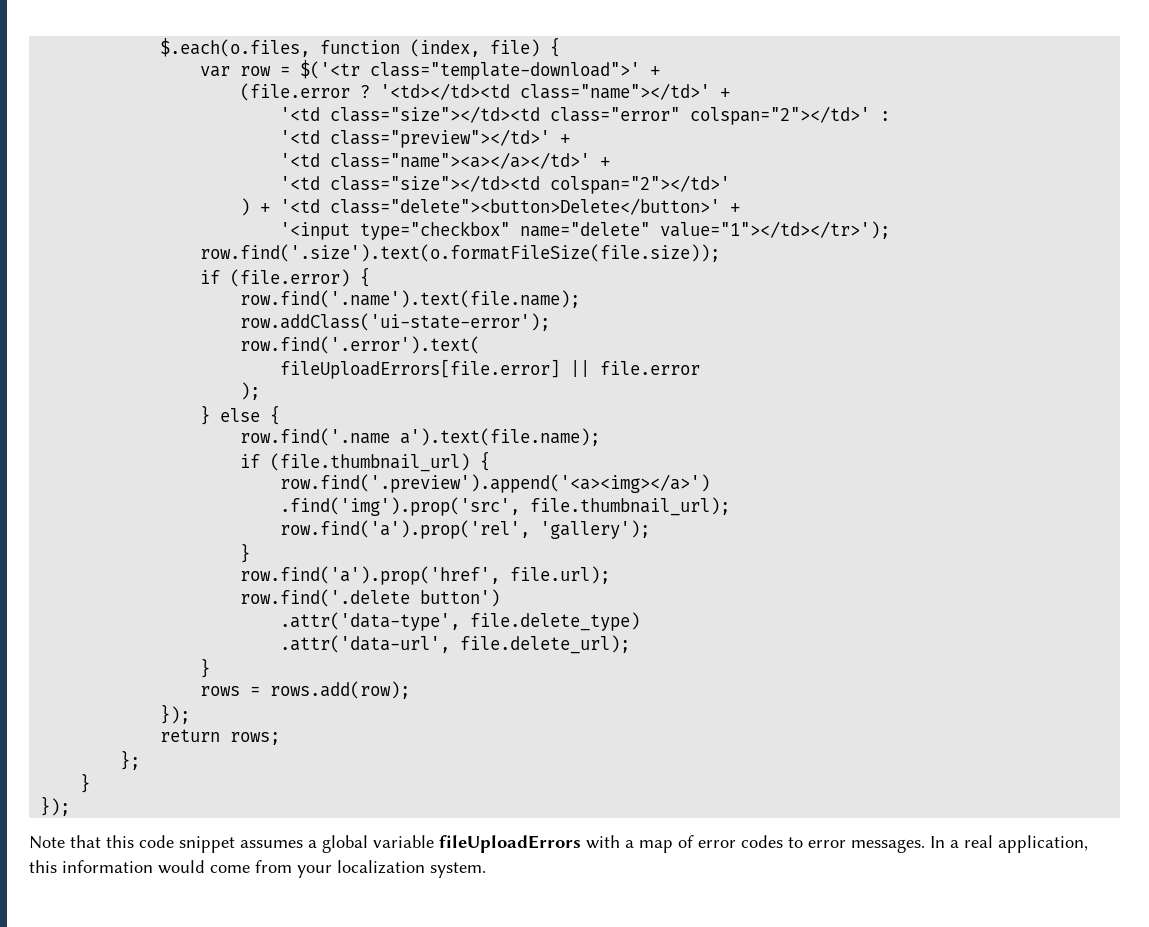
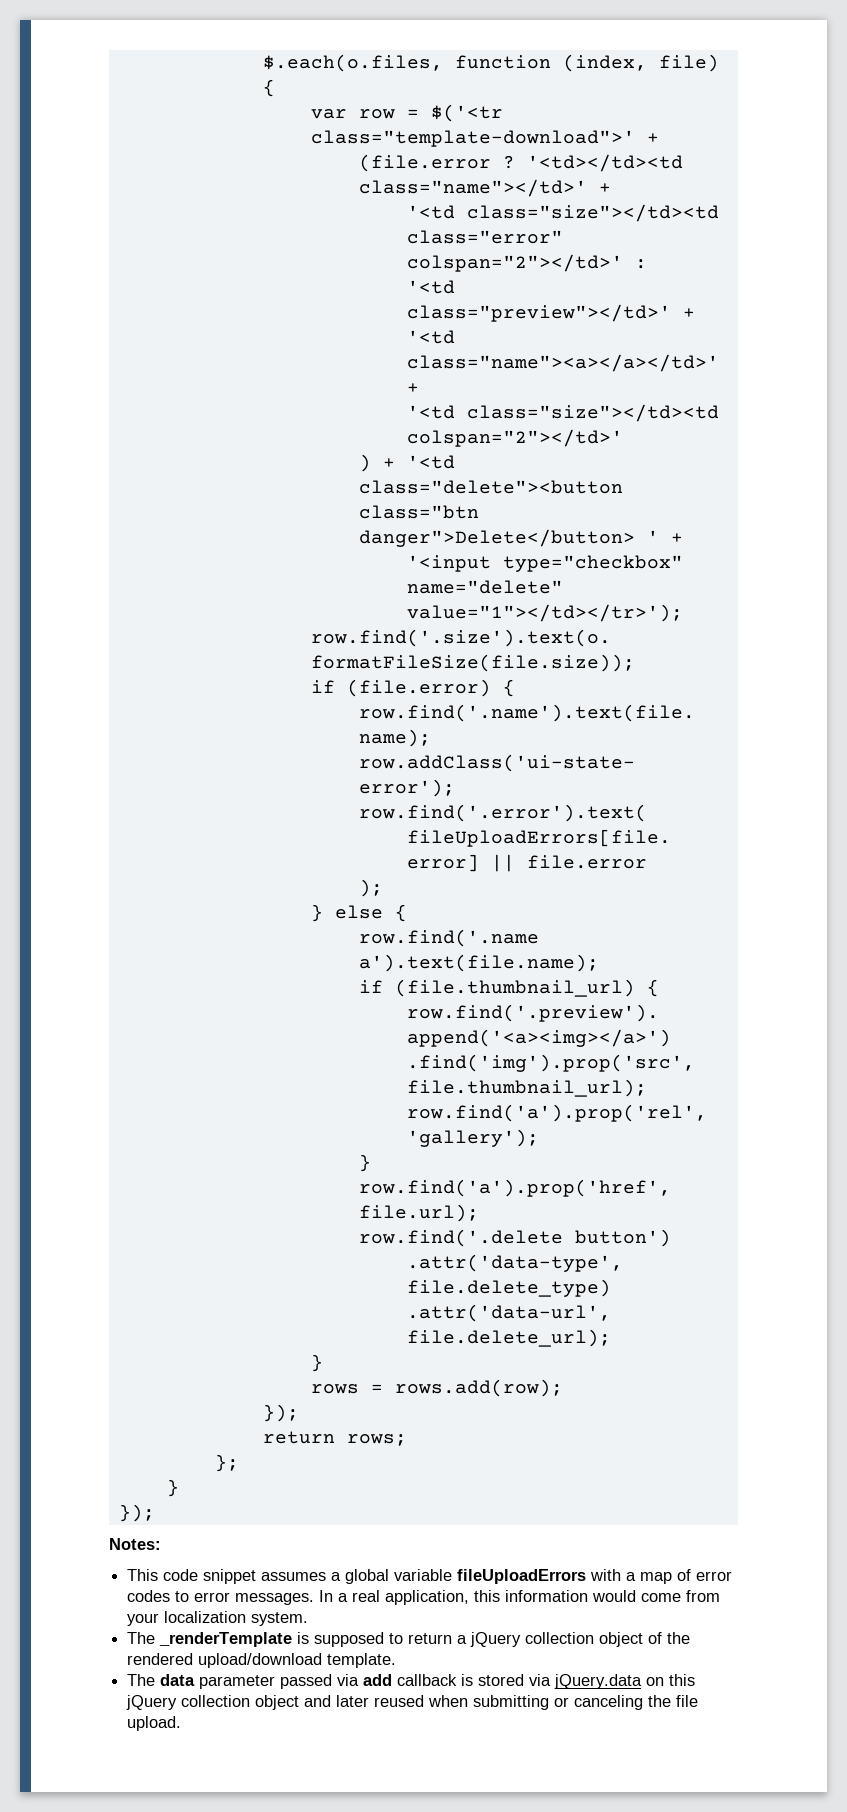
[330,198,721,215] class="delete"><button>Delete</button>' -> [358,480,623,494] [358,505,479,519] [358,529,659,547] class="delete"><button class="btn danger">Delete</button> '
[29,835,134,849] Note that this -> [109,1538,161,1550] [127,1569,159,1581] Notes: // This
(486, 870) none -> [127,1632,691,1647] [127,1653,397,1668] [127,1674,696,1689] [126,1695,699,1710] [127,1716,182,1731] // The _renderTemplate is supposed to return a jQuery collection object of the rendered upload/download template. // The data parameter passed via add callback is stored via jQuery.data on this jQuery collection object and later reused when submitting or canceling the file upload.

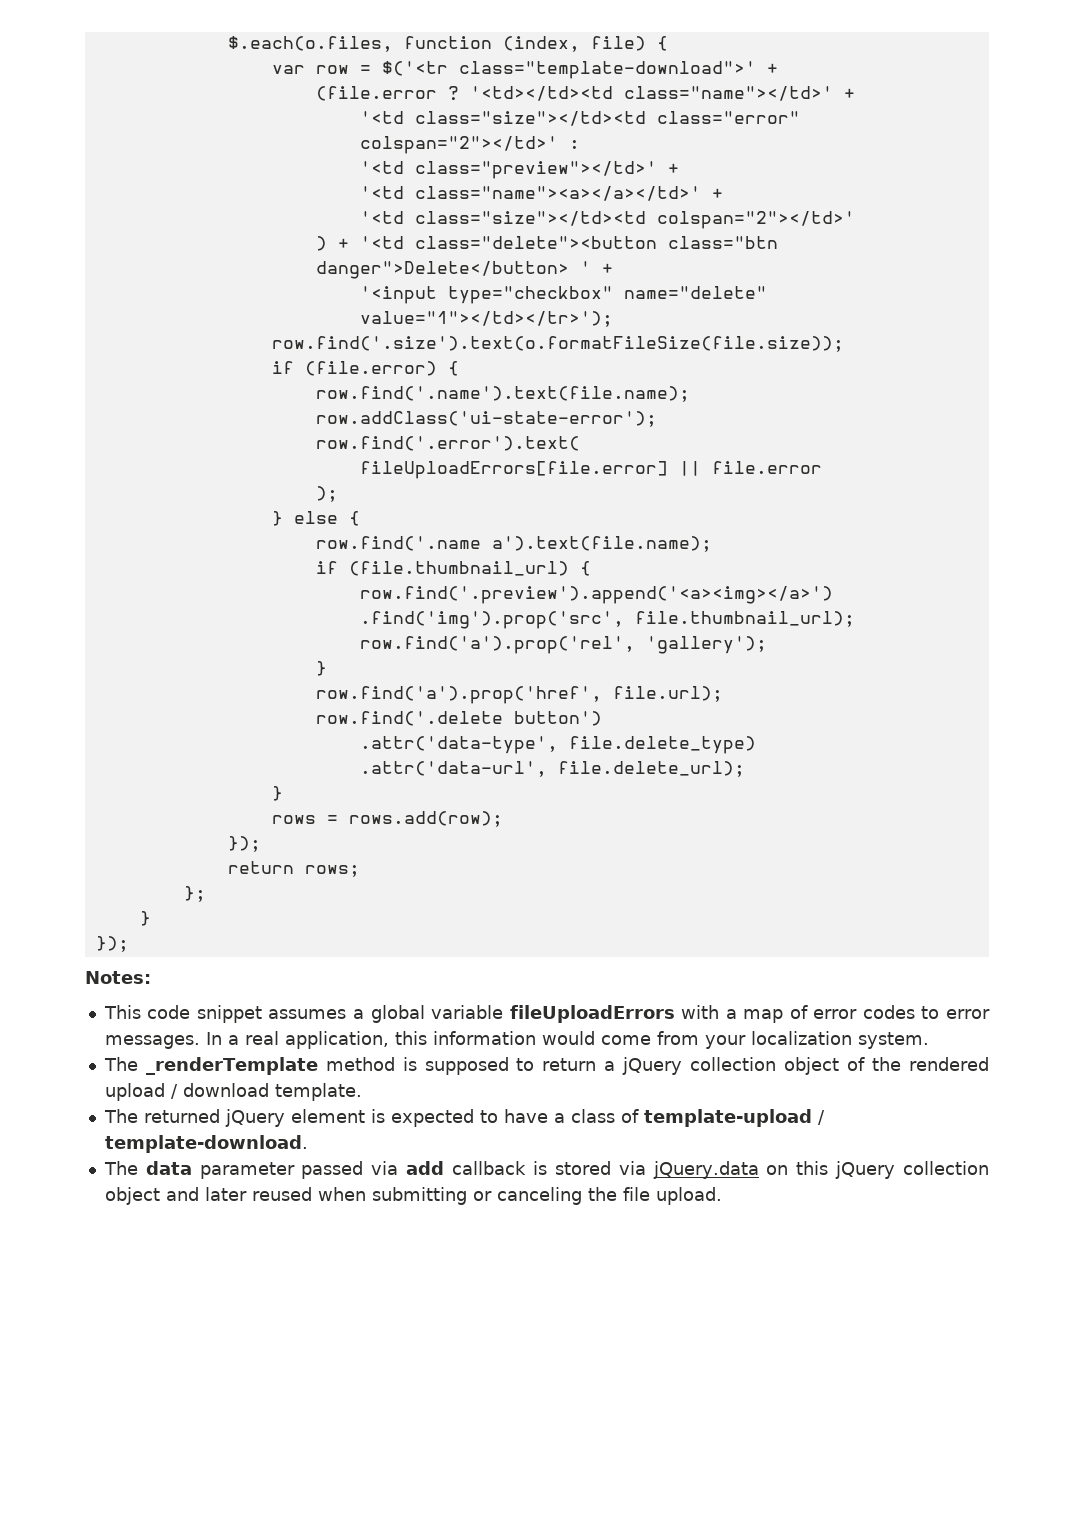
(293, 1639) none -> [325,1057,395,1071] method
[198,1653,397,1668] upload/download template. -> [104,1083,362,1101] [103,1109,825,1127] [104,1135,308,1153] upload / download template. // The returned jQuery element is expected to have a class of template-upload / template-download.

